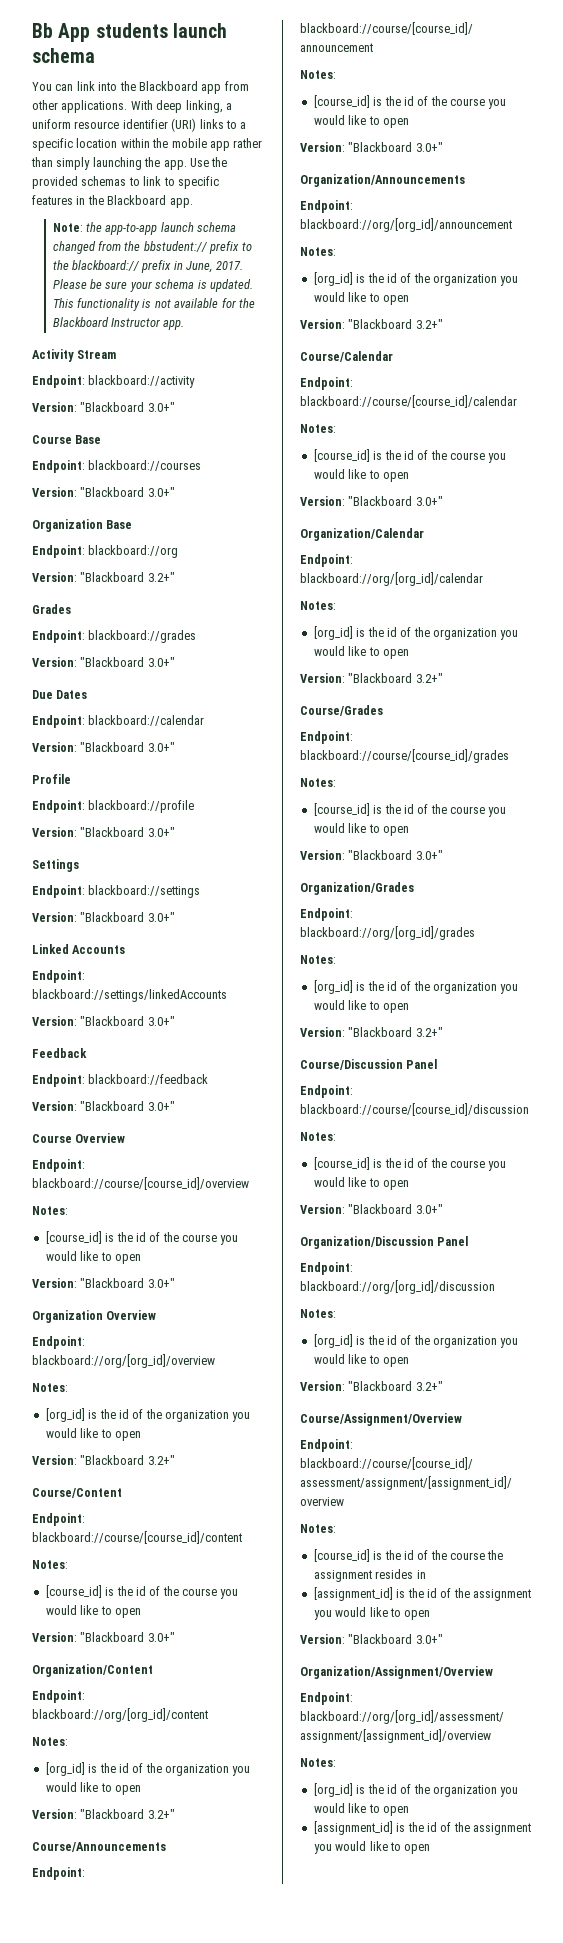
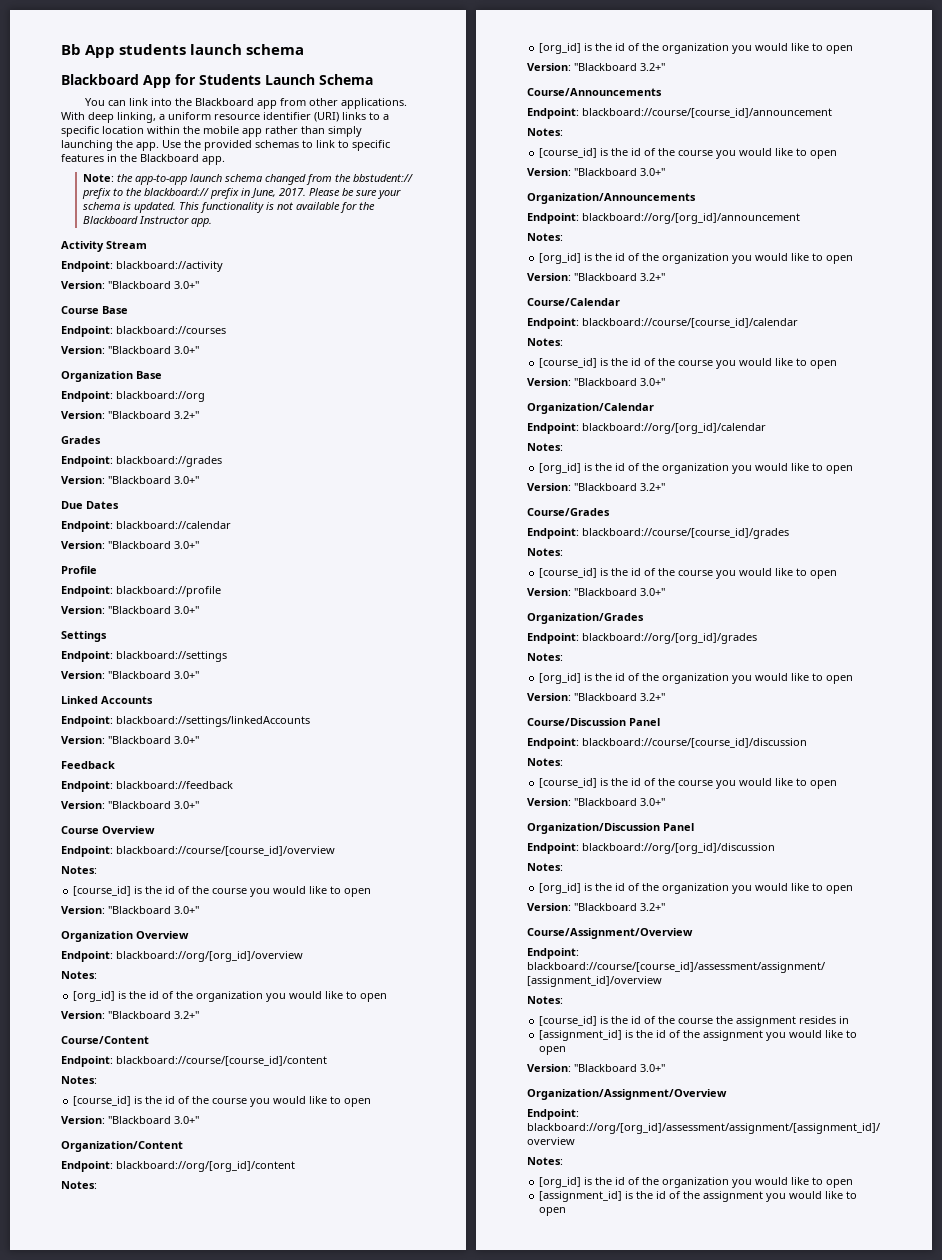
(95, 55) none -> [61,74,373,88] // Blackboard App for Students Launch Schema

